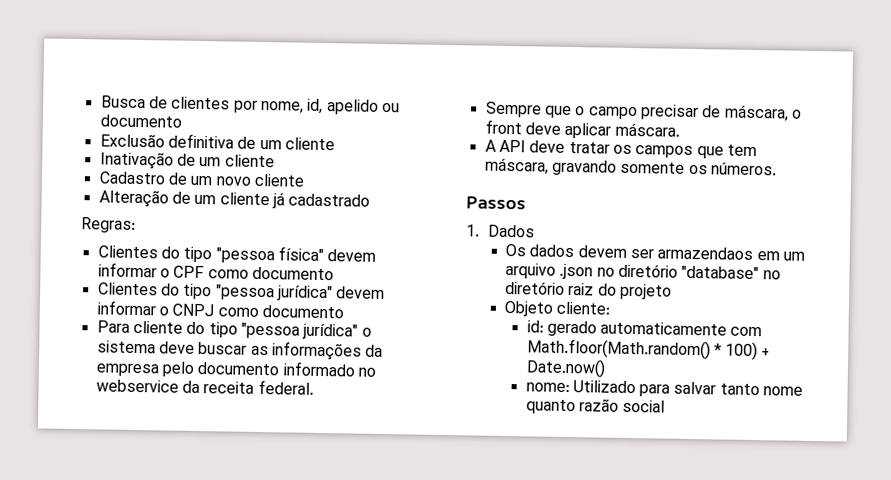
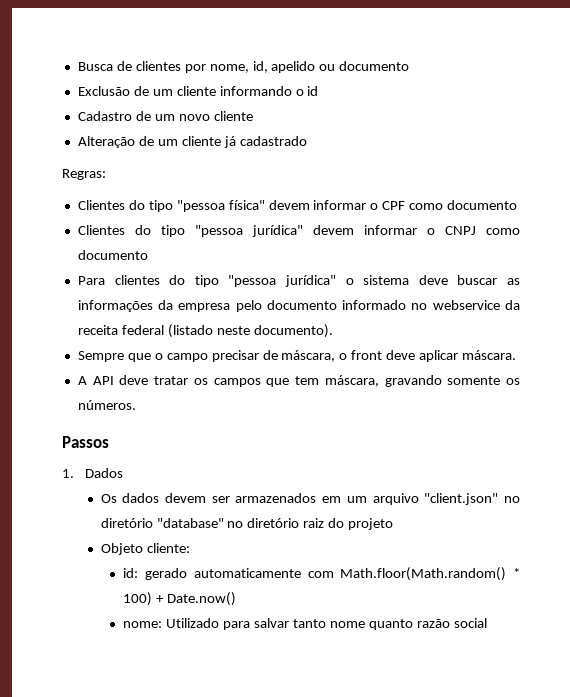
[167,133,335,151] [99,151,275,170] definitiva de um cliente // Inativação de um cliente -> [133,86,319,96] de um cliente informando o id
[132,320,183,334] cliente -> [114,275,160,285] clientes
[257,379,314,395] federal. -> [121,324,333,338] federal (listado neste documento).
[657,246,754,261] armazendaos -> [235,493,317,503] armazenados
[559,263,594,280] .json -> [424,493,499,505] "client.json"

